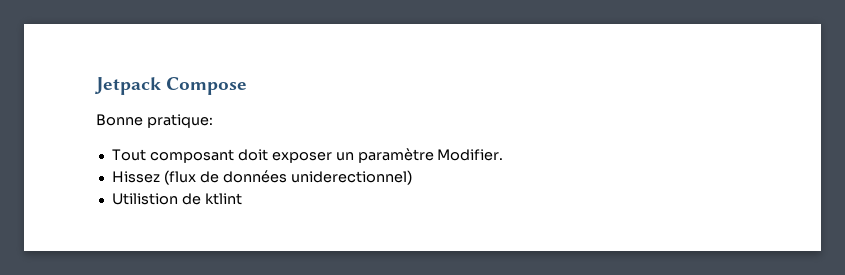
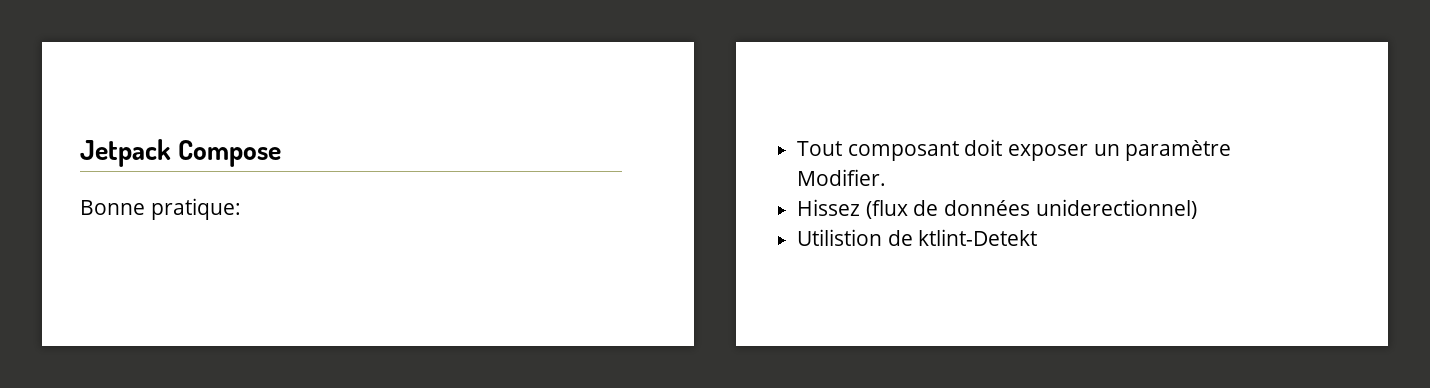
[204,193,242,205] ktlint -> [918,229,1038,246] ktlint-Detekt

